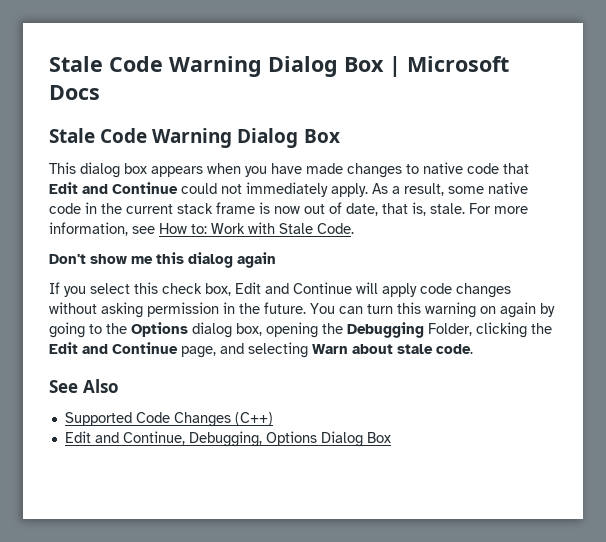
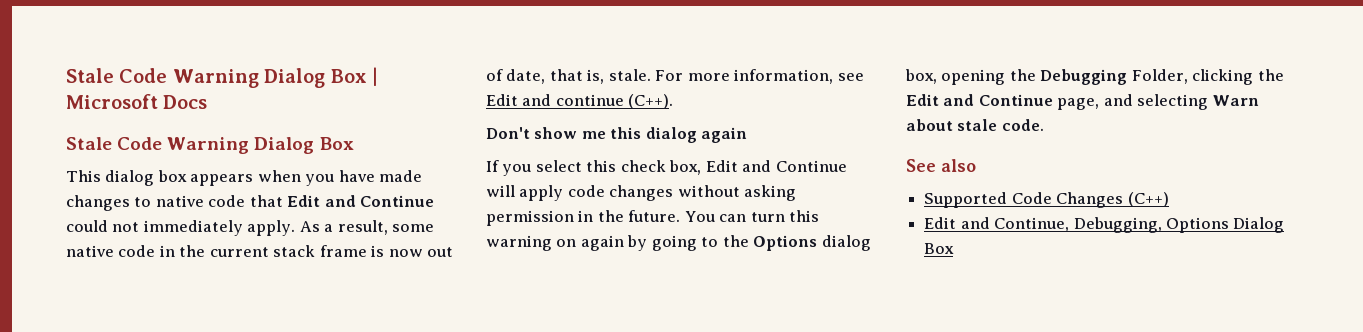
[159,222,354,234] How to: Work with Stale Code. -> [486,94,674,109] Edit and continue (C++).
[82,379,119,393] Also -> [941,159,976,172] also

